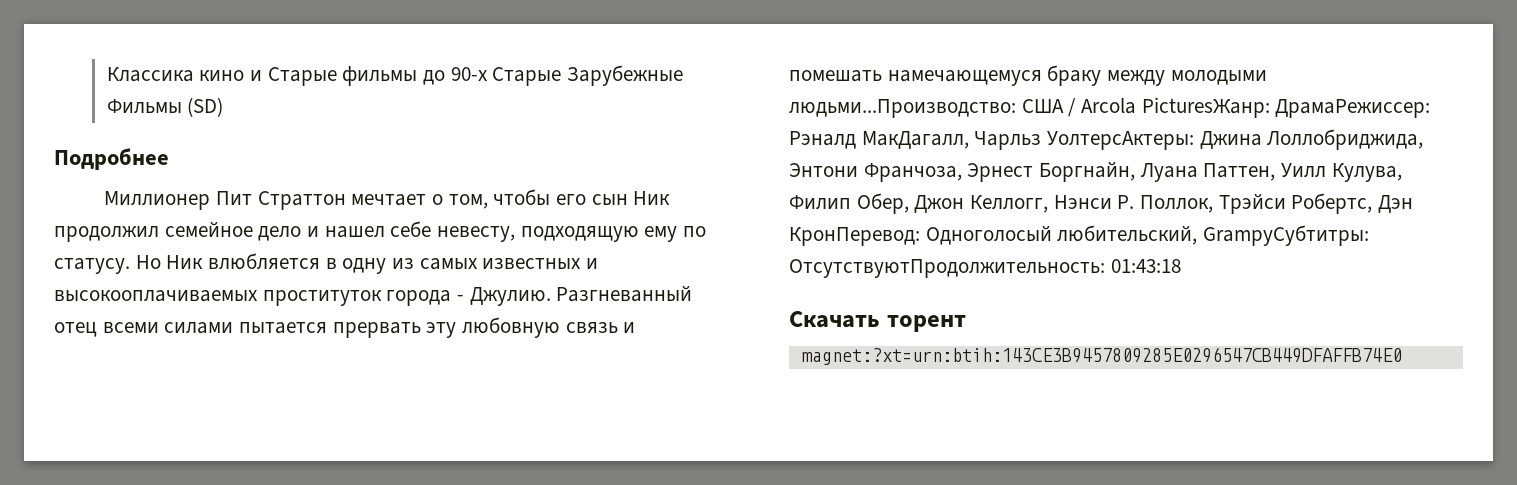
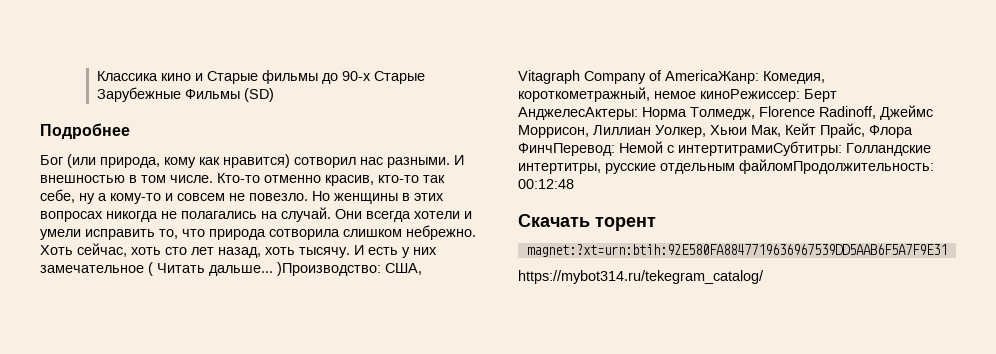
[104,189,671,210] [54,221,707,242] [54,253,599,274] [54,285,693,306] [54,317,636,338] [789,65,1267,86] [789,97,1431,118] [789,129,1424,150] [789,161,1402,182] [789,193,1414,214] [789,225,1370,246] [789,259,1181,278] Миллионер Пит Страттон мечтает о том, чтобы его сын Ник продолжил семейное дело и нашел себе невесту, подходящую ему по статусу. Но Ник влюбляется в одну из самых известных и высокооплачиваемых проституток города - Джулию. Разгневанный отец всеми силами пытается прервать эту любовную связь и помешать намечающемуся браку между молодыми людьми...Производство: США / Arcola PicturesЖанр: ДрамаРежиссер: Рэналд МакДагалл, Чарльз УолтерсАктеры: Джина Лоллобриджида, Энтони Франчоза, Эрнест Боргнайн, Луана Паттен, Уилл Кулува, Филип Обер, Джон Келлогг, Нэнси Р. Поллок, Трэйси Робертс, Дэн КронПеревод: Одноголосый любительский, GrampyСубтитры: ОтсутствуютПродолжительность: 01:43:18 -> [40,154,464,168] [40,173,445,186] [40,189,444,204] [40,207,472,222] [40,225,476,240] [40,243,437,258] [40,262,422,276] [518,70,825,84] [518,87,837,102] [518,105,933,120] [518,123,913,138] [518,141,931,156] [518,159,934,174] [518,179,574,189] Бог (или природа, кому как нравится) сотворил нас разными. И внешностью в том числе. Кто-то отменно красив, кто-то так себе, ну а кому-то и совсем не повезло. Но женщины в этих вопросах никогда не полагались на случай. Они всегда хотели и умели исправить то, что природа сотворила слишком небрежно. Хоть сейчас, хоть сто лет назад, хоть тысячу. И есть у них замечательное ( Читать дальше... )Производство: США, Vitagraph Company of AmericaЖанр: Комедия, короткометражный, немое киноРежиссер: Берт АнджелесАктеры: Норма Толмедж, Florence Radinoff, Джеймс Моррисон, Лиллиан Уолкер, Хьюи Мак, Кейт Прайс, Флора ФинчПеревод: Немой с интертитрамиСубтитры: Голландские интертитры, русские отдельным файломПродолжительность: 00:12:48
[801,347,1402,365] magnet:?xt=urn:btih:143CE3B9457809285E0296547CB449DFAFFB74E0 -> [526,244,947,257] [518,270,764,284] magnet:?xt=urn:btih:92E580FA8847719636967539DD5AAB6F5A7F9E31 // https://mybot314.ru/tekegram_catalog/

